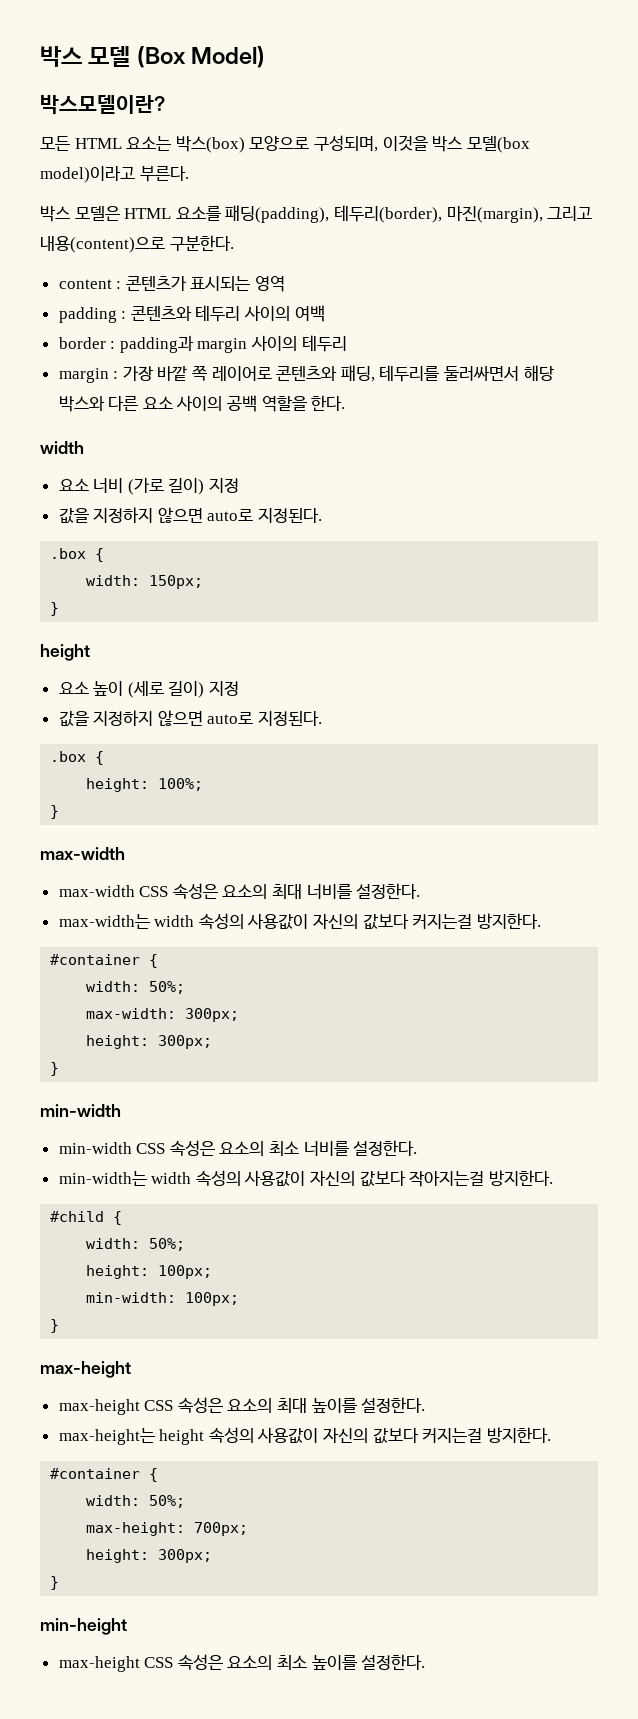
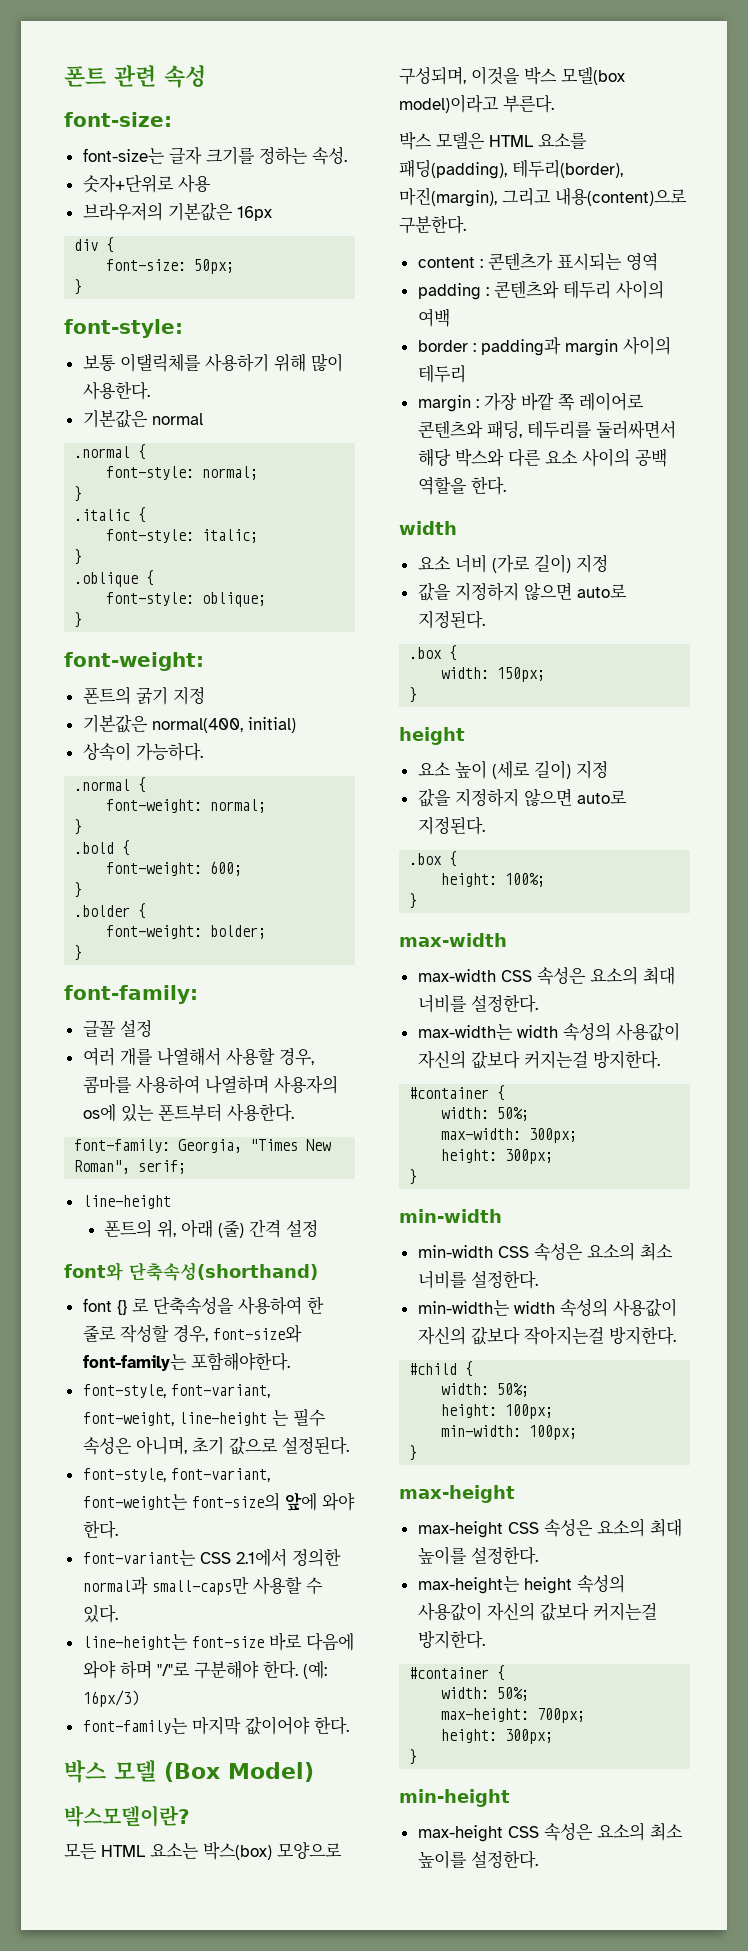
(40, 56) none -> [64,65,206,88] [64,112,172,127] [82,147,347,165] [82,174,211,193] [82,202,272,221] [74,237,115,253] [106,259,235,274] [74,279,83,295] [64,319,183,338] [82,353,343,372] [82,381,150,400] [82,409,203,428] [74,444,147,460] [106,466,259,480] [74,486,83,502] [74,507,147,523] [106,529,259,543] [74,549,83,565] [74,570,155,587] [106,592,267,607] [74,612,83,628] [64,652,204,671] [82,686,205,705] [82,714,296,733] [82,742,203,761] [74,777,147,793] [106,799,267,813] [74,819,83,835] [74,840,131,856] [106,861,243,876] [74,882,83,898] [74,903,147,919] [106,925,267,939] [74,945,83,961] [64,985,198,1004] [82,1019,152,1037] [82,1047,314,1066] [82,1075,338,1094] [82,1103,294,1122] [74,1139,332,1153] [74,1160,187,1174] [82,1195,171,1209] [104,1219,319,1238] [64,1262,318,1281] [82,1296,324,1315] [82,1324,302,1343] [82,1352,290,1371] [82,1384,270,1398] [82,1409,326,1427] [82,1436,349,1455] [82,1468,270,1482] [82,1492,355,1511] [82,1520,118,1539] [82,1548,341,1567] [82,1576,323,1595] [82,1605,118,1623] [82,1632,354,1651] [82,1660,327,1679] [82,1690,139,1707] [82,1716,349,1735] 폰트 관련 속성 // font-size: // font-size는 글자 크기를 정하는 속성. // 숫자+단위로 사용 // 브라우저의 기본값은 16px // div { // font-size: 50px; // } // font-style: // 보통 이탤릭체를 사용하기 위해 많이 사용한다. // 기본값은 normal // .normal { // font-style: normal; // } // .italic { // font-style: italic; // } // .oblique { // font-style: oblique; // } // font-weight: // 폰트의 굵기 지정 // 기본값은 normal(400, initial) // 상속이 가능하다. // .normal { // font-weight: normal; // } // .bold { // font-weight: 600; // } // .bolder { // font-weight: bolder; // } // font-family: // 글꼴 설정 // 여러 개를 나열해서 사용할 경우, 콤마를 사용하여 나열하며 사용자의 os에 있는 폰트부터 사용한다. // font-family: Georgia, "Times New Roman", serif; // line-height // 폰트의 위, 아래 (줄) 간격 설정 // font와 단축속성(shorthand) // font {} 로 단축속성을 사용하여 한 줄로 작성할 경우, font-size와 font-family는 포함해야한다. // font-style, font-variant, font-weight, line-height 는 필수 속성은 아니며, 초기 값으로 설정된다. // font-style, font-variant, font-weight는 font-size의 앞에 와야 한다. // font-variant는 CSS 2.1에서 정의한 normal과 small-caps만 사용할 수 있다. // line-height는 font-size 바로 다음에 와야 하며 "/"로 구분해야 한다. (예: 16px/3) // font-family는 마지막 값이어야 한다. //

